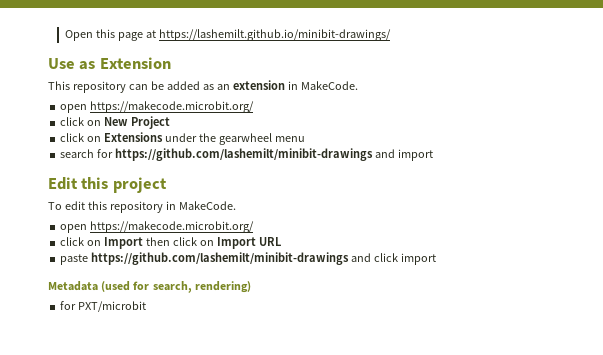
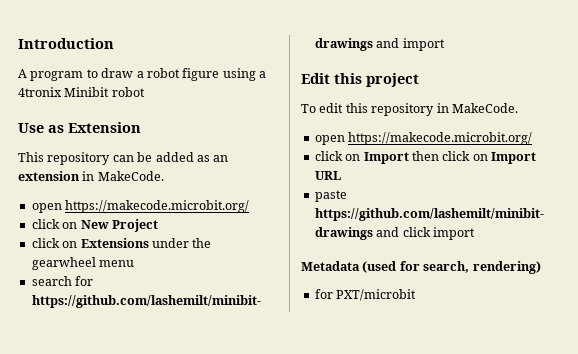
[64,29,391,41] Open this page at https://lashemilt.github.io/minibit-drawings/ -> [18,38,114,49] [18,68,266,81] [18,87,145,97] Introduction // A program to draw a robot figure using a 4tronix Minibit robot

